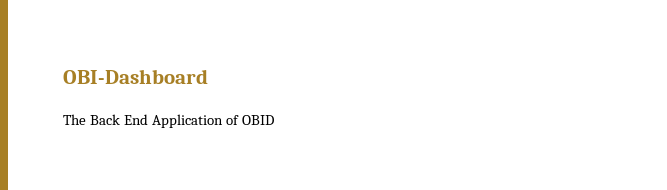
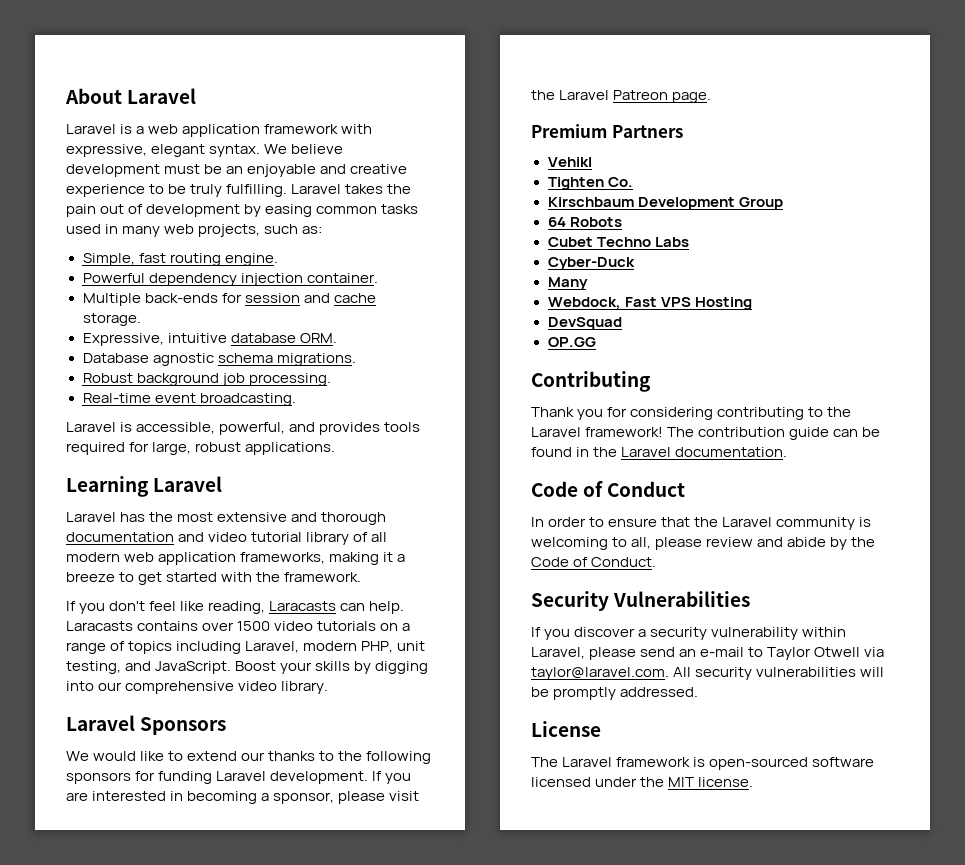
[63,69,208,84] [63,114,274,128] OBI-Dashboard // The Back End Application of OBID -> [65,88,197,104] [66,124,373,137] [66,144,344,157] [66,164,408,177] [66,184,412,197] [66,204,419,217] [66,224,323,237] [82,253,278,266] [82,273,378,286] [82,293,376,306] [82,313,141,326] [82,333,337,346] [82,353,356,366] [82,373,331,386] [82,393,296,406] [66,422,421,435] [66,442,336,455] [66,476,223,497] [66,512,387,525] [66,532,388,545] [66,552,406,565] [66,572,362,585] [66,601,405,614] [66,621,411,631] [66,641,426,654] [66,661,429,674] [66,681,329,694] [66,715,227,735] [66,751,432,764] [66,771,412,784] [66,791,420,804] [531,90,712,103] [531,124,683,138] [547,157,592,167] [547,177,633,190] [547,197,783,210] [547,217,622,227] [547,237,689,247] [547,257,635,270] [547,277,588,290] [547,297,752,310] [547,317,622,330] [547,337,596,347] [531,371,651,392] [531,407,852,420] [531,427,881,440] [531,447,788,457] [531,481,686,497] [531,517,872,530] [531,537,876,550] [531,557,657,567] [531,591,751,611] [531,627,847,640] [531,647,885,660] [531,667,885,680] [531,687,699,700] [531,721,601,737] [531,757,875,770] [531,777,754,787] About Laravel // Laravel is a web application framework with expressive, elegant syntax. We believe development must be an enjoyable and creative experience to be truly fulfilling. Laravel takes the pain out of development by easing common tasks used in many web projects, such as: // Simple, fast routing engine. // Powerful dependency injection container. // Multiple back-ends for session and cache storage. // Expressive, intuitive database ORM. // Database agnostic schema migrations. // Robust background job processing. // Real-time event broadcasting. // Laravel is accessible, powerful, and provides tools required for large, robust applications. // Learning Laravel // Laravel has the most extensive and thorough documentation and video tutorial library of all modern web application frameworks, making it a breeze to get started with the framework. // If you don't feel like reading, Laracasts can help. Laracasts contains over 1500 video tutorials on a range of topics including Laravel, modern PHP, unit testing, and JavaScript. Boost your skills by digging into our comprehensive video library. // Laravel Sponsors // We would like to extend our thanks to the following sponsors for funding Laravel development. If you are interested in becoming a sponsor, please visit the Laravel Patreon page. // Premium Partners // Vehikl // Tighten Co. // Kirschbaum Development Group // 64 Robots // Cubet Techno Labs // Cyber-Duck // Many // Webdock, Fast VPS Hosting // DevSquad // OP.GG // Contributing // Thank you for considering contributing to the Laravel framework! The contribution guide can be found in the Laravel documentation. // Code of Conduct // In order to ensure that the Laravel community is welcoming to all, please review and abide by the Code of Conduct. // Security Vulnerabilities // If you discover a security vulnerability within Laravel, please send an e-mail to Taylor Otwell via taylor@laravel.com. All security vulnerabilities will be promptly addressed. // License // The Laravel framework is open-sourced software licensed under the MIT license.

